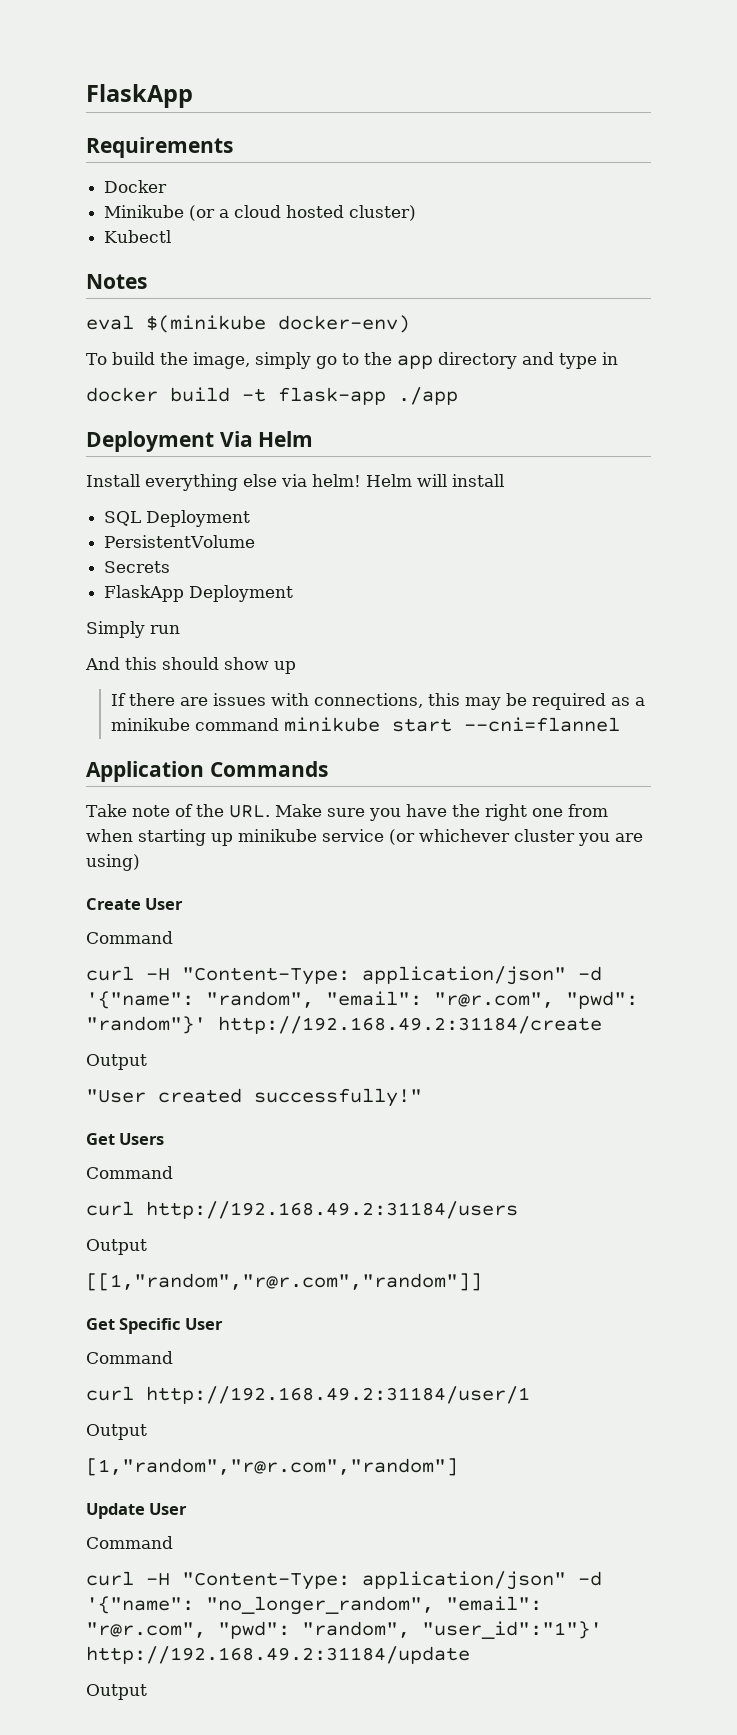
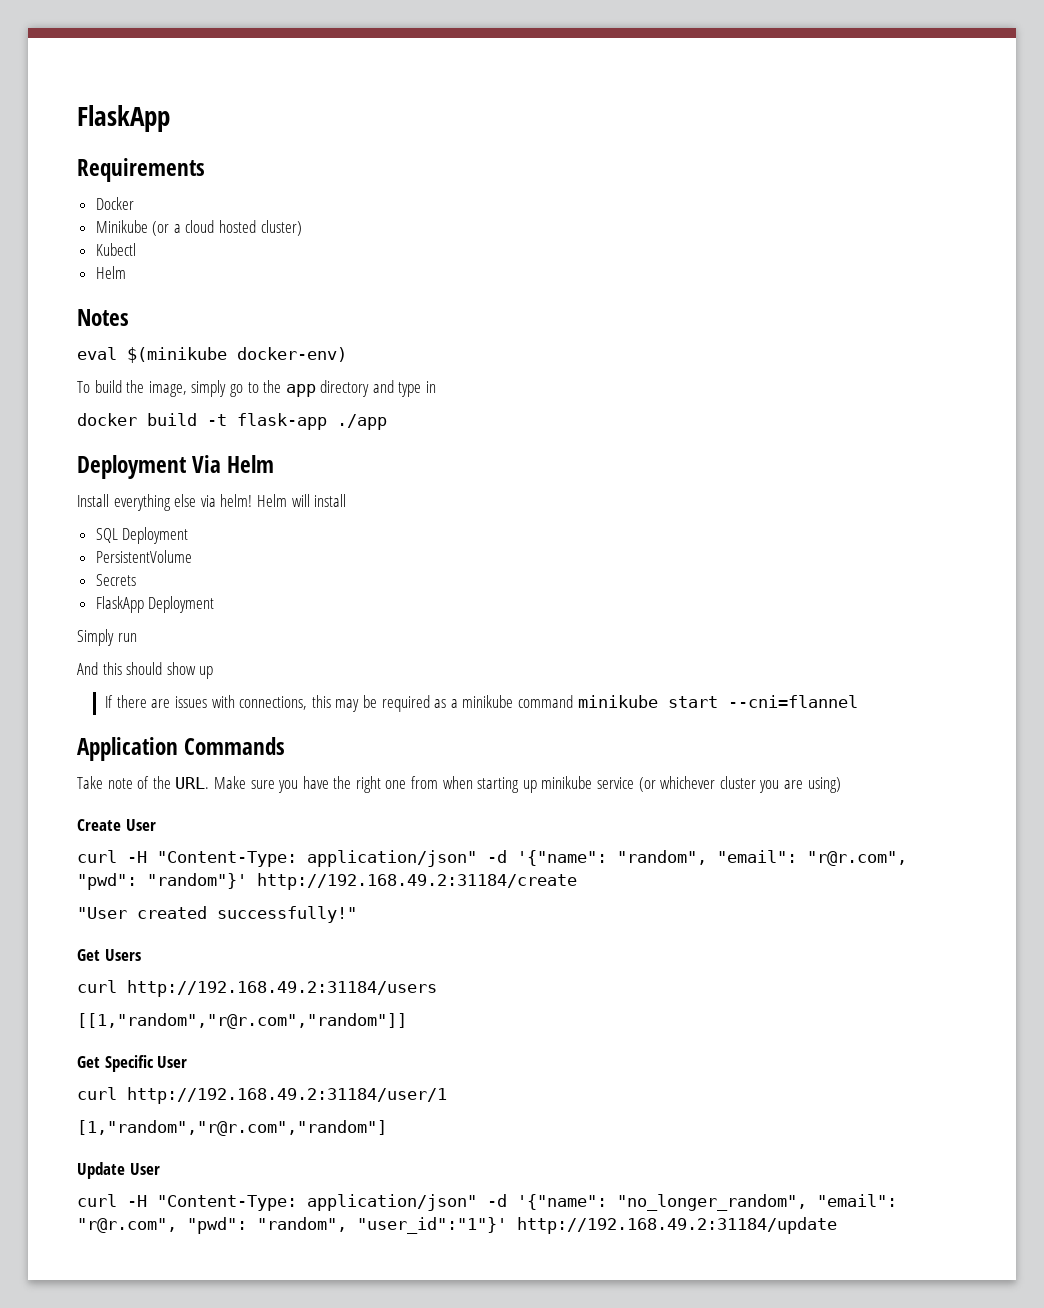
(172, 236) none -> [95,266,126,279] // Helm
[86,931,173,944] // Command -> (156, 825) none
[86,1054,147,1070] // Output -> (577, 881) none
[86,1166,173,1179] // Command -> (141, 955) none
[86,1239,147,1255] // Output -> (437, 988) none
[86,1351,173,1364] // Command -> (188, 1062) none
[86,1424,147,1440] // Output -> (447, 1095) none
[86,1536,173,1549] // Command -> (160, 1169) none
[86,1684,147,1700] // Output -> (837, 1225) none

